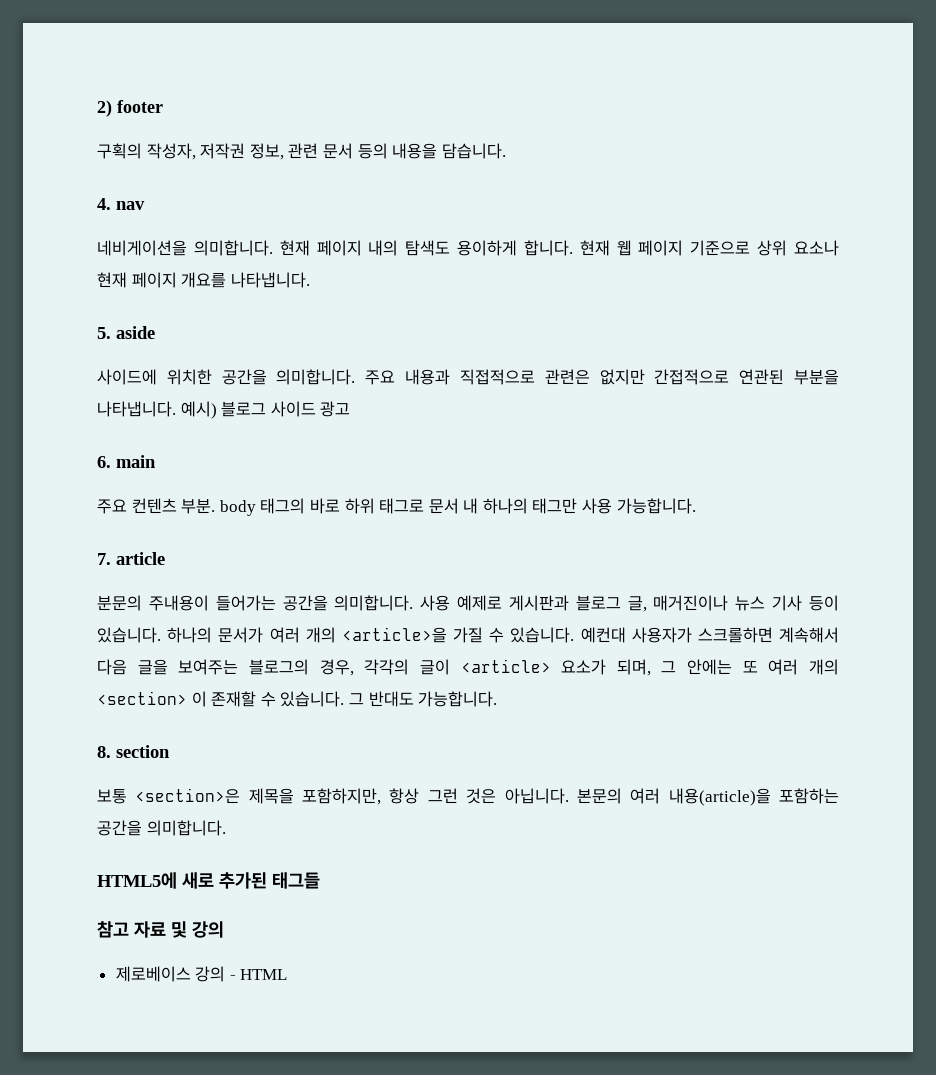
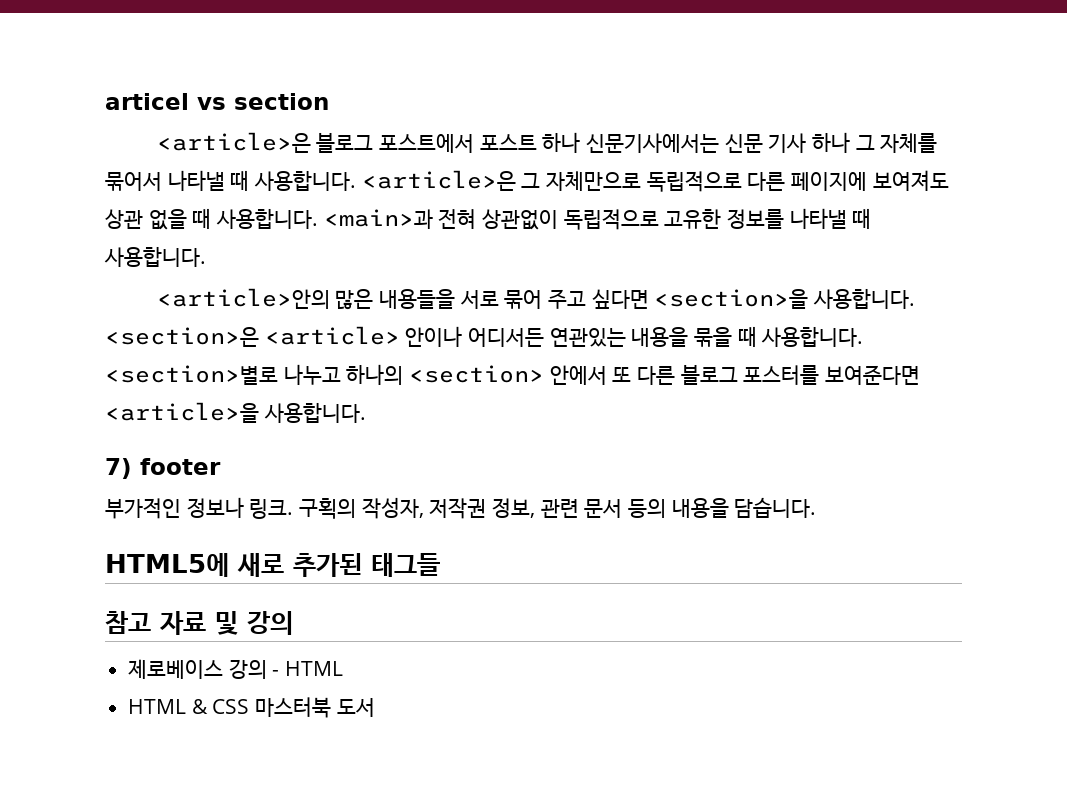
[97,100,163,117] 2) footer // -> [105,93,329,110] [156,132,938,153] [105,170,949,192] [105,208,872,230] [104,246,206,267] [156,288,915,310] [105,326,864,347] [105,364,921,385] [105,402,366,423] [105,458,221,479] [105,497,294,519] articel vs section // <article>은 블로그 포스트에서 포스트 하나 신문기사에서는 신문 기사 하나 그 자체를 묶어서 나타낼 때 사용합니다. <article>은 그 자체만으로 독립적으로 다른 페이지에 보여져도 상관 없을 때 사용합니다. <main>과 전혀 상관없이 독립적으로 고유한 정보를 나타낼 때 사용합니다. // <article>안의 많은 내용들을 서로 묶어 주고 싶다면 <section>을 사용합니다. <section>은 <article> 안이나 어디서든 연관있는 내용을 묶을 때 사용합니다. <section>별로 나누고 하나의 <section> 안에서 또 다른 블로그 포스터를 보여준다면 <article>을 사용합니다. // 7) footer // 부가적인 정보나 링크.
[97,198,145,210] [97,240,839,256] [97,272,310,288] [97,326,155,339] [97,369,840,385] [97,401,351,419] [97,455,156,468] [97,498,696,516] [97,552,165,565] [97,595,839,612] [97,627,839,643] [97,659,839,676] [97,691,498,707] [97,745,170,758] [97,788,840,806] [97,820,226,836] // 4. nav // 네비게이션을 의미합니다. 현재 페이지 내의 탐색도 용이하게 합니다. 현재 웹 페이지 기준으로 상위 요소나 현재 페이지 개요를 나타냅니다. // 5. aside // 사이드에 위치한 공간을 의미합니다. 주요 내용과 직접적으로 관련은 없지만 간접적으로 연관된 부분을 나타냅니다. 예시) 블로그 사이드 광고 // 6. main // 주요 컨텐츠 부분. body 태그의 바로 하위 태그로 문서 내 하나의 태그만 사용 가능합니다. // 7. article // 분문의 주내용이 들어가는 공간을 의미합니다. 사용 예제로 게시판과 블로그 글, 매거진이나 뉴스 기사 등이 있습니다. 하나의 문서가 여러 개의 <article>을 가질 수 있습니다. 예컨대 사용자가 스크롤하면 계속해서 다음 글을 보여주는 블로그의 경우, 각각의 글이 <article> 요소가 되며, 그 안에는 또 여러 개의 <section> 이 존재할 수 있습니다. 그 반대도 가능합니다. // 8. section // 보통 <section>은 제목을 포함하지만, 항상 그런 것은 아닙니다. 본문의 여러 내용(article)을 포함하는 공간을 의미합니다. -> (817, 507) none
(288, 974) none -> [128,697,375,718] // HTML & CSS 마스터북 도서

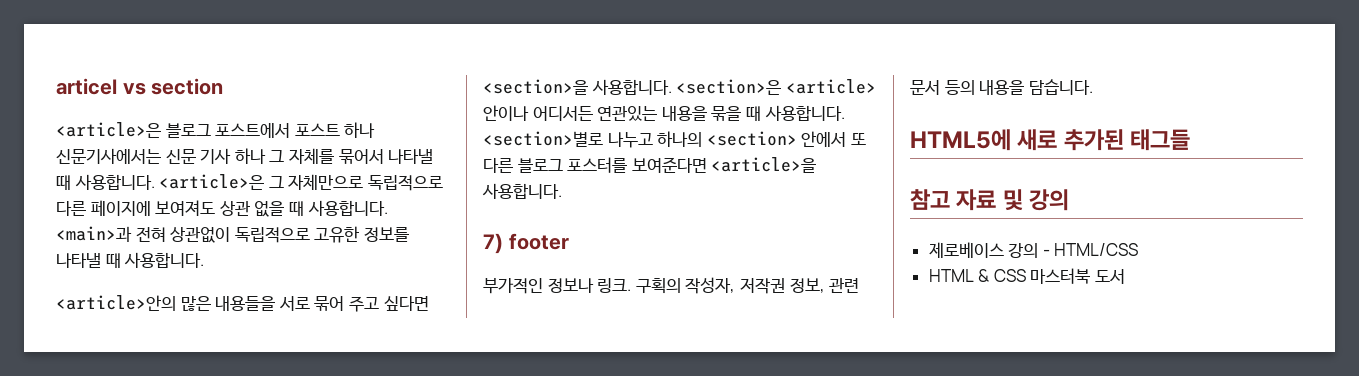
[285,661,344,676] HTML -> [1054,243,1139,256] HTML/CSS

